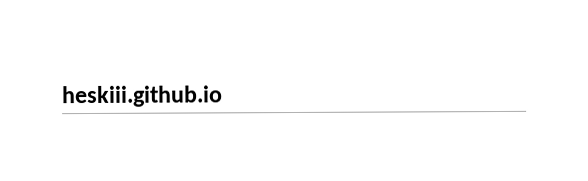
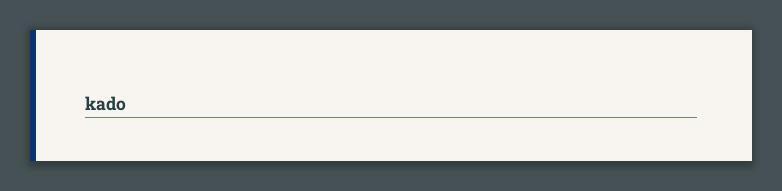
[61,85,223,108] heskiii.github.io -> [85,96,126,111] kado

